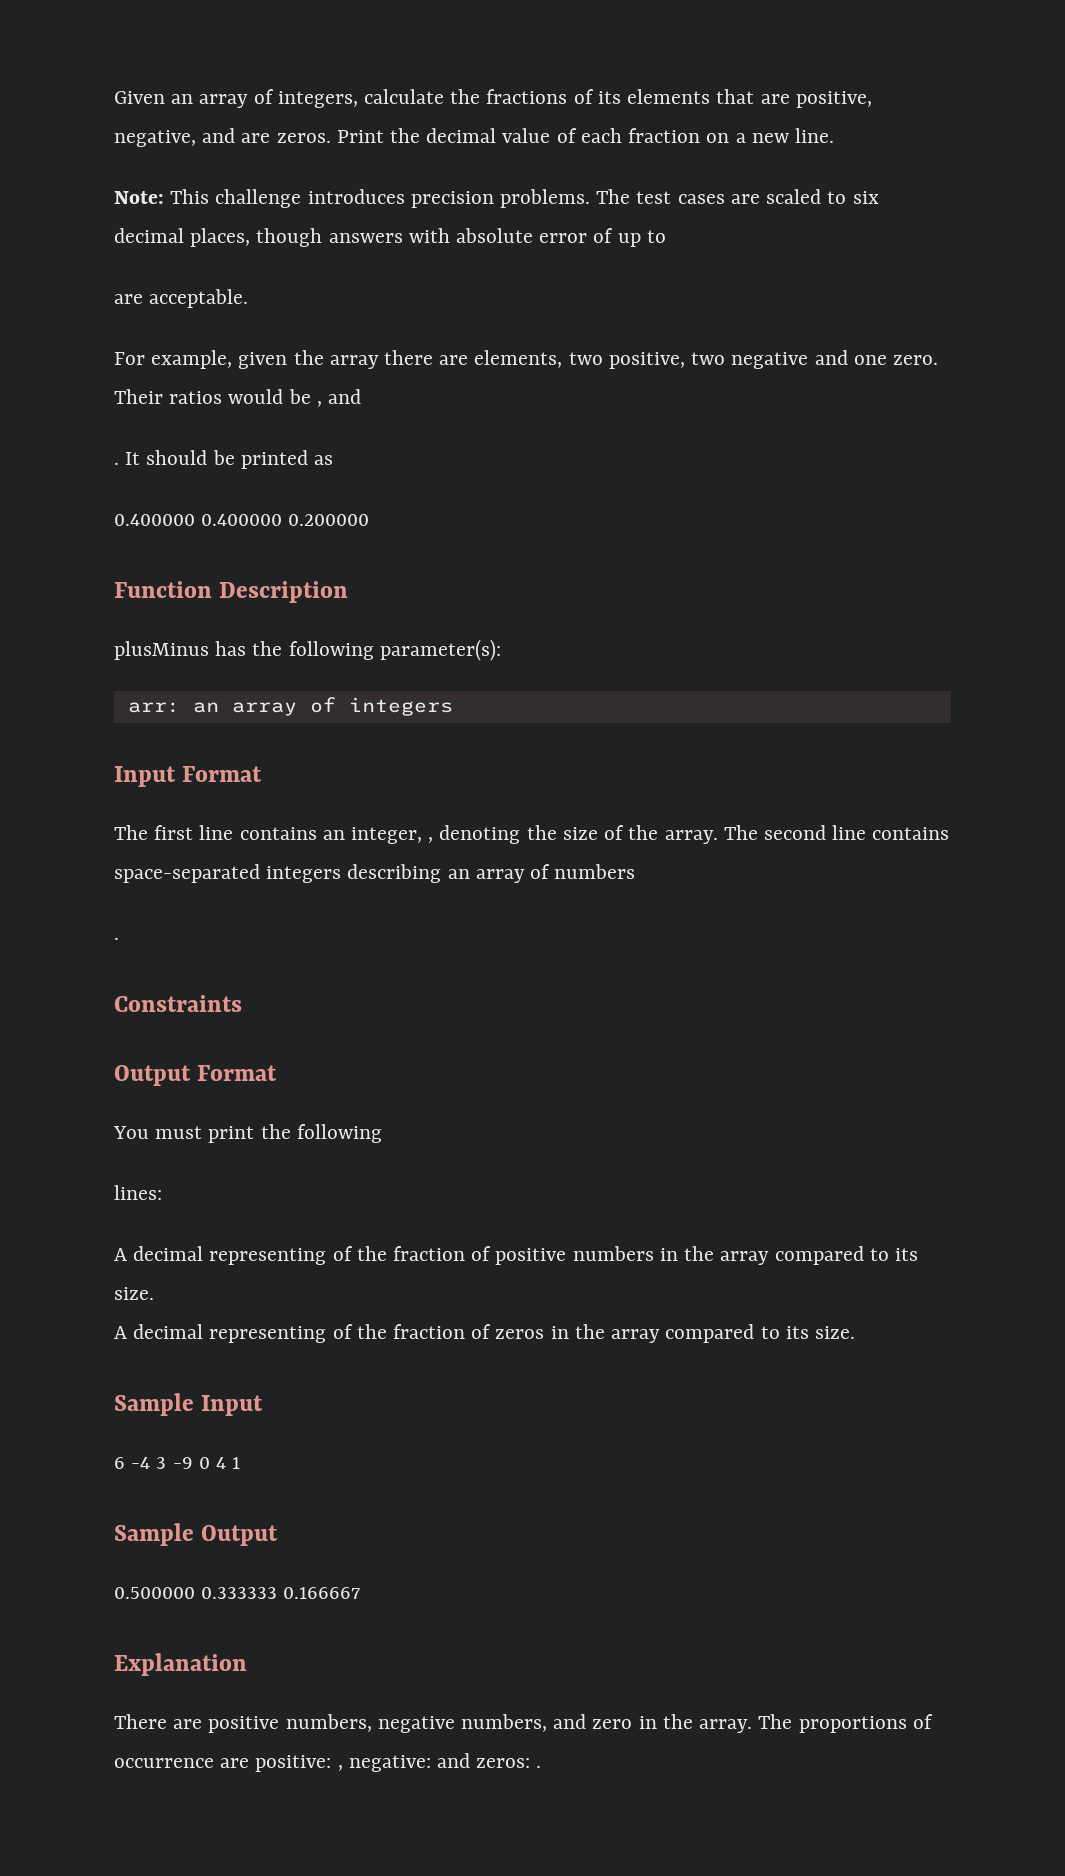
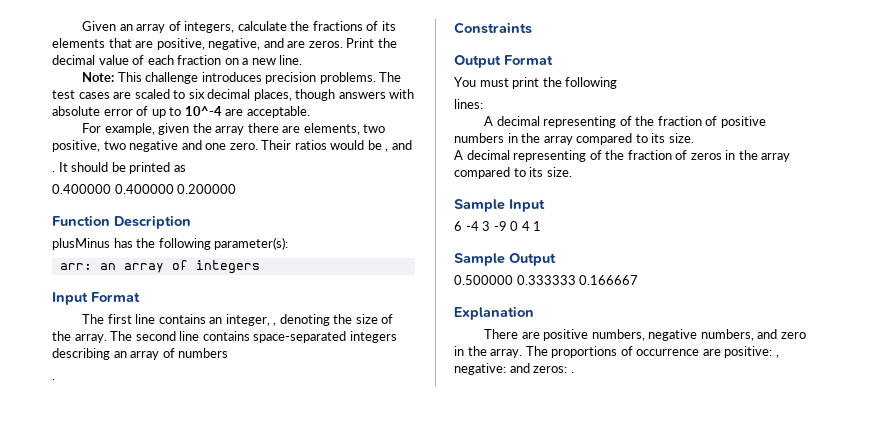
(666, 236) // -> [184,106,222,116] 10^-4

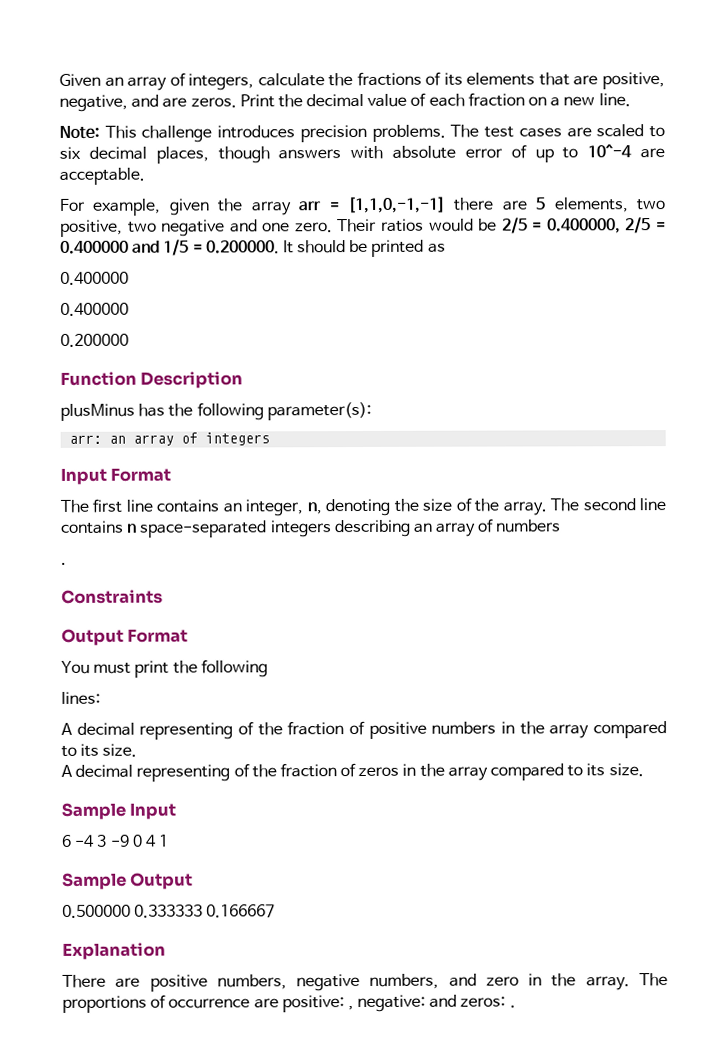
(245, 130) none -> [298,196,446,214] arr = [1,1,0,-1,-1]
(301, 129) none -> [535,197,547,210] 5
[385,140,412,152] [52,171,55,172] , and // . -> [501,217,666,234] [60,239,280,256] 2/5 = 0.400000, 2/5 = 0.400000 and 1/5 = 0.200000.
[114,184,174,194] 0.400000 -> [60,302,129,316] // 0.400000 //
[273,323,277,326] , -> [306,502,322,515] n,
(250, 336) none -> [126,523,138,533] n

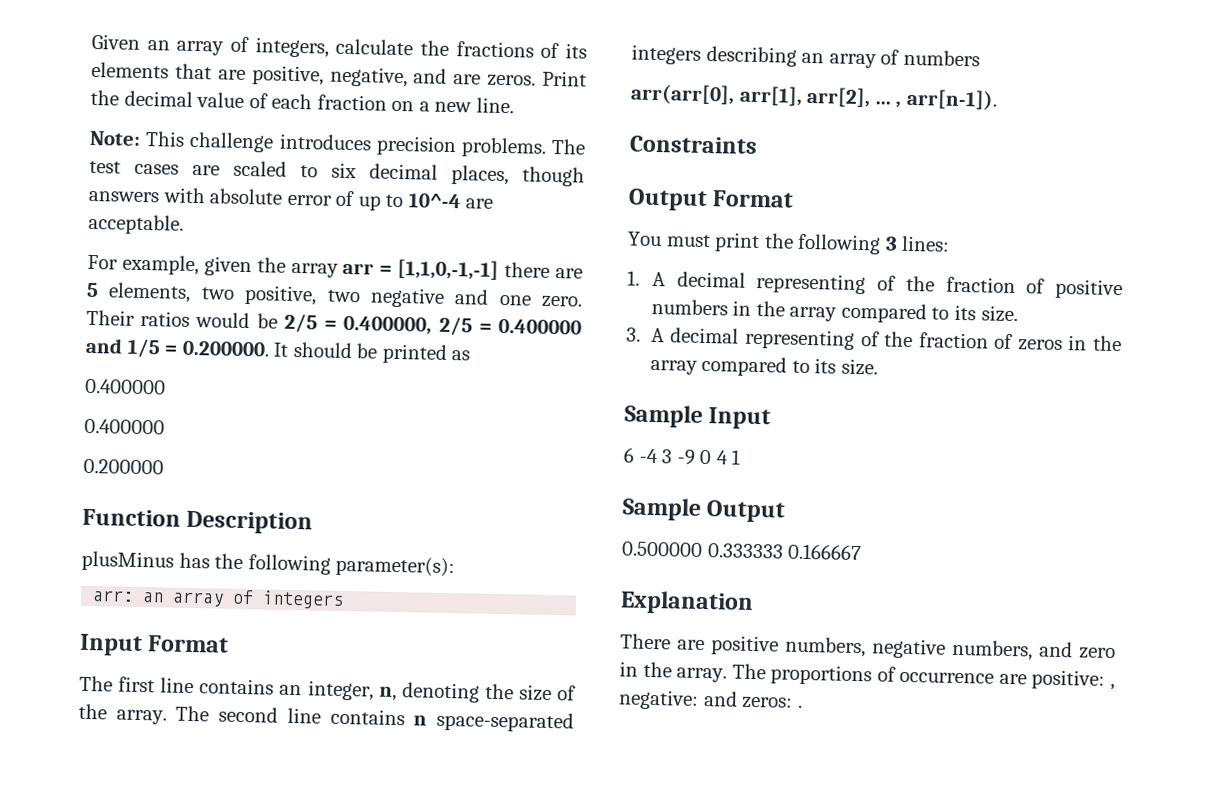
[61,562,67,565] . -> [630,83,998,111] arr(arr[0], arr[1], arr[2], ... , arr[n-1]).
(268, 668) // -> [884,236,898,251] 3
(101, 697) none -> [627,270,640,286] 1.
(138, 750) none -> [626,327,641,342] 3.

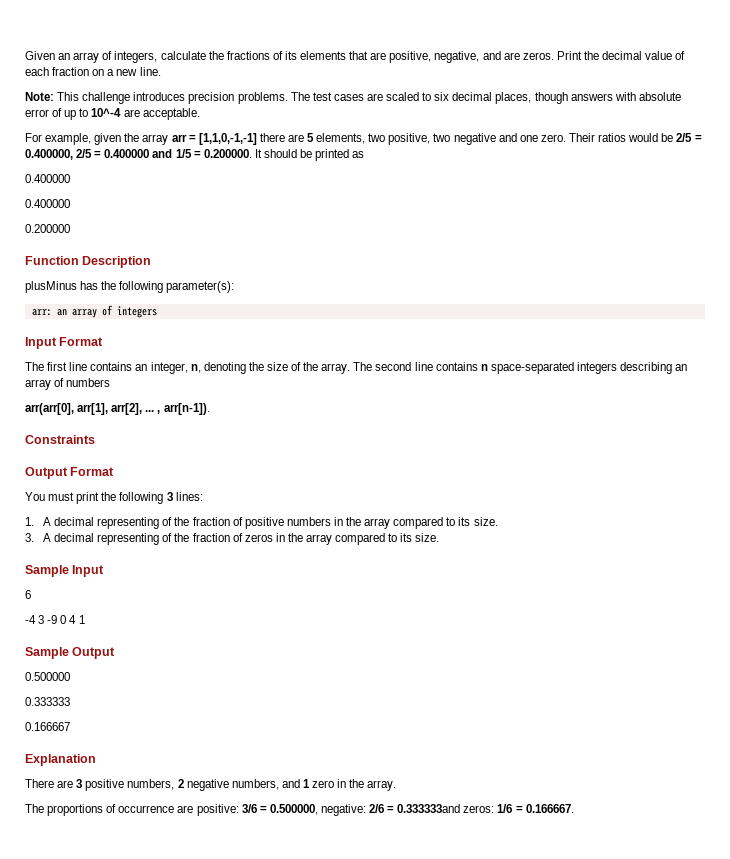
(635, 455) none -> (31, 594) //
(703, 549) none -> (70, 676) //
(784, 551) none -> (70, 701) //
(705, 645) none -> [76,779,83,788] 3
(866, 647) none -> [177,779,184,788] 2
(1073, 649) none -> [302,779,310,788] 1
(728, 675) none -> (397, 785) //
[1110,683,1115,691] [618,689,803,710] , negative: and zeros: . -> [241,804,574,816] 3/6 = 0.500000, negative: 2/6 = 0.333333and zeros: 1/6 = 0.166667.

